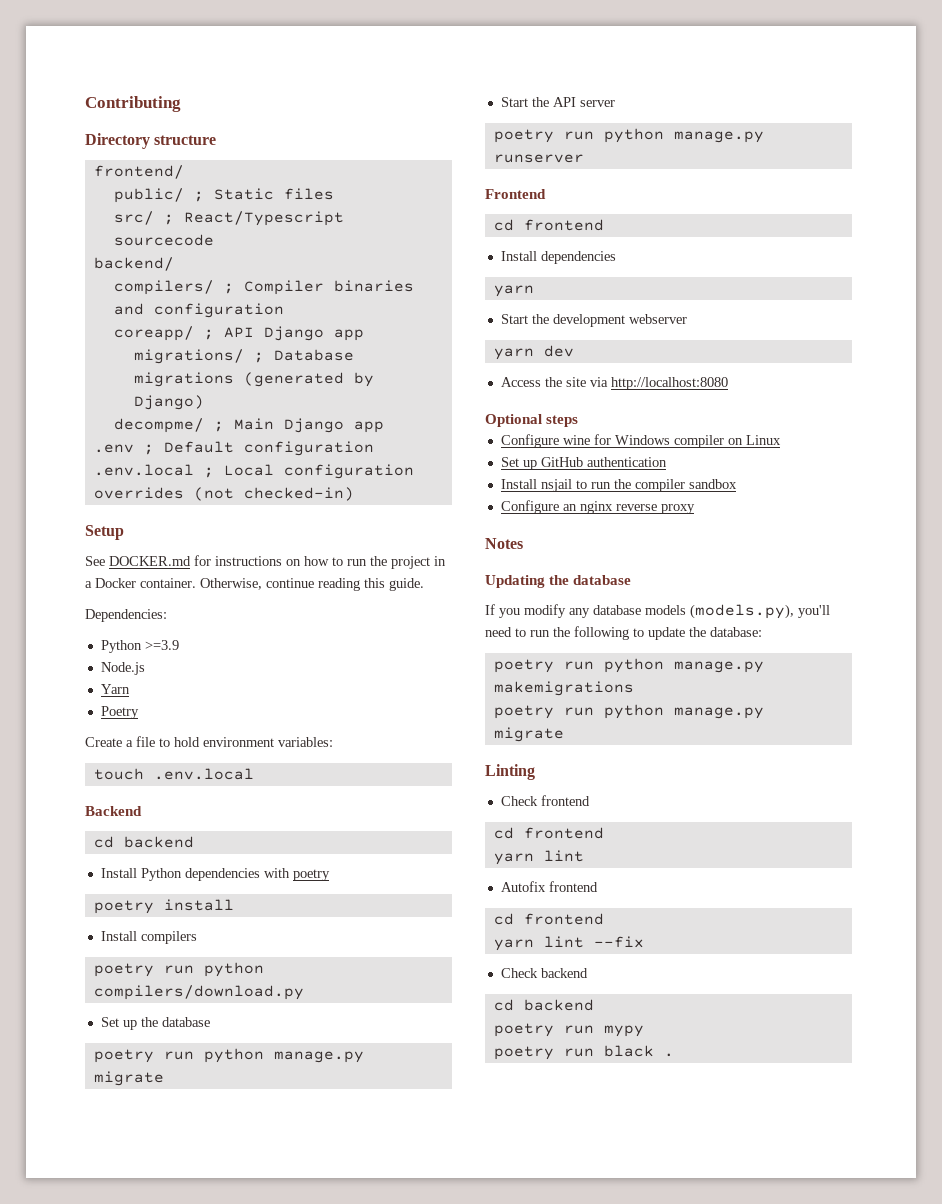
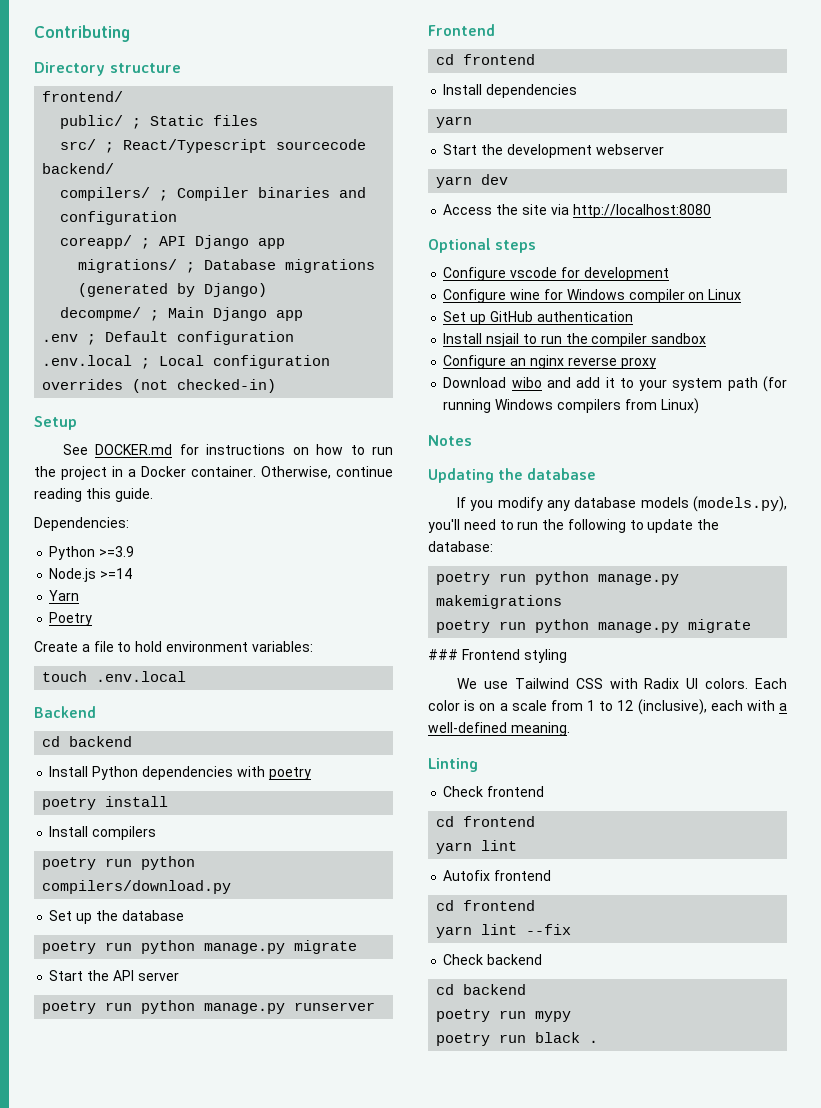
(145, 668) none -> [100,568,133,579] >=14
(579, 421) none -> [443,267,669,281] // Configure vscode for development
(695, 509) none -> [443,376,787,392] [443,398,699,414] // Download wibo and add it to your system path (for running Windows compilers from Linux)
(564, 734) none -> [428,649,567,663] [457,678,787,689] [428,699,787,715] [428,722,570,736] // ### Frontend styling // We use Tailwind CSS with Radix UI colors. Each color is on a scale from 1 to 12 (inclusive), each with a well-defined meaning.

